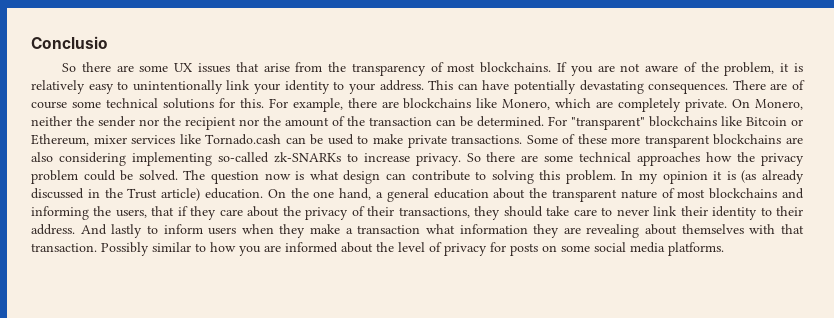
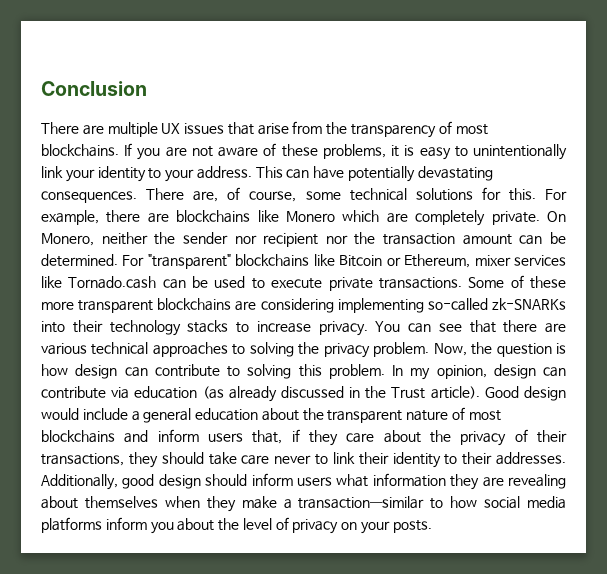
[31,36,108,49] [62,62,169,72] Conclusio // So there are some -> [41,81,147,96] [41,122,158,137] Conclusion // There are multiple
[700,62,804,76] [31,80,85,94] the problem, it is relatively -> [281,144,415,159] these problems, it is
[770,80,805,90] [31,101,67,109] are of course -> [193,187,297,202] are, of course,
[502,99,551,110] Monero, -> [286,211,335,222] Monero
[163,116,181,126] the -> (257, 239) none
[285,116,432,127] amount of the transaction -> [383,233,512,245] transaction amount
[372,134,403,144] make -> [271,278,323,289] execute
[31,152,53,162] also -> (257, 306) none
[346,152,574,166] to increase privacy. So there are some -> [41,320,566,336] [41,343,87,355] into their technology stacks to increase privacy. You can see that there are various
[706,152,804,166] [31,170,339,184] how the privacy problem could be solved. The question now is what -> [232,342,566,358] [41,364,68,376] to solving the privacy problem. Now, the question is how
[662,171,736,184] opinion it is -> [436,364,566,379] [41,386,198,399] opinion, design can contribute via education
[161,188,372,201] article) education. On the one hand, -> [430,386,566,401] [41,408,128,420] article). Good design would include
[31,206,175,220] informing the users, that -> [157,429,283,444] inform users that,
[601,207,649,216] to never -> [274,454,328,465] never to
[31,224,421,238] address. And lastly to inform users when they make a transaction -> [495,452,566,465] [41,473,332,490] addresses. Additionally, good design should inform users
[749,224,805,234] [31,242,338,256] with that transaction. Possibly similar to how you are informed -> [164,496,566,512] [41,517,174,534] when they make a transaction—similar to how social media platforms inform you
[490,242,724,256] for posts on some social media platforms. -> [341,520,432,534] on your posts.

